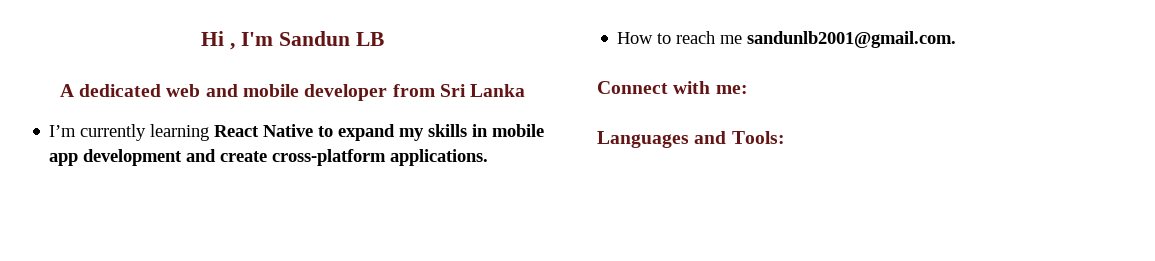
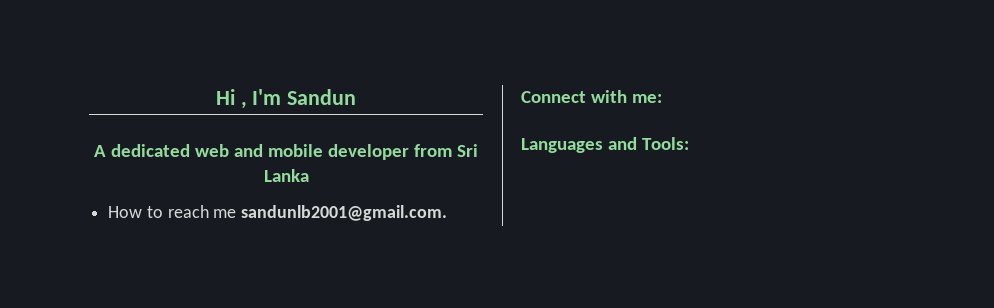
[355,32,384,46] LB -> (357, 97) none
[49,124,545,141] [49,149,489,166] // I’m currently learning React Native to expand my skills in mobile app development and create cross-platform applications. -> (309, 175) none

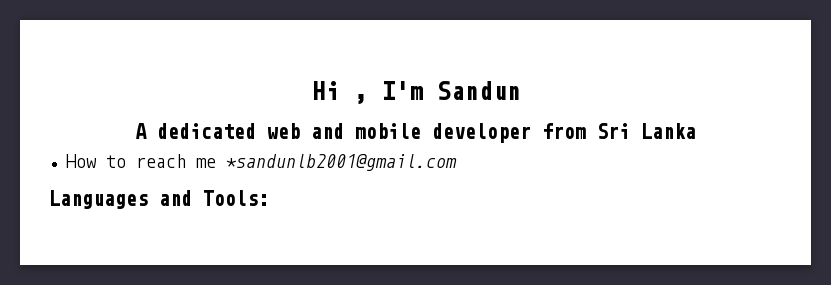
[241,205,448,221] [521,90,663,103] sandunlb2001@gmail.com. // Connect with me: -> [225,154,457,171] *sandunlb2001@gmail.com

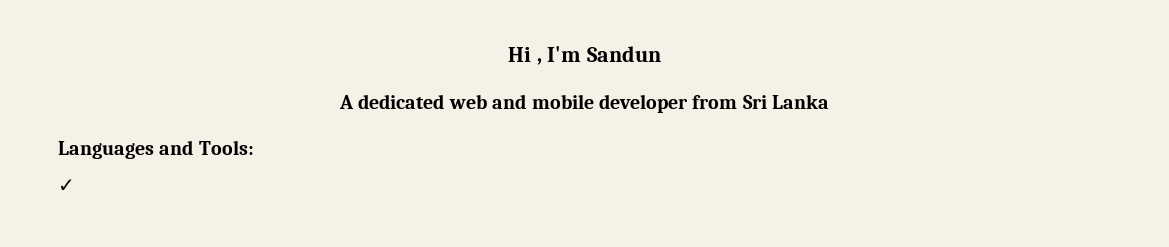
[65,154,457,171] // How to reach me *sandunlb2001@gmail.com -> (830, 101) none
(269, 198) none -> [58,179,75,192] // ✓

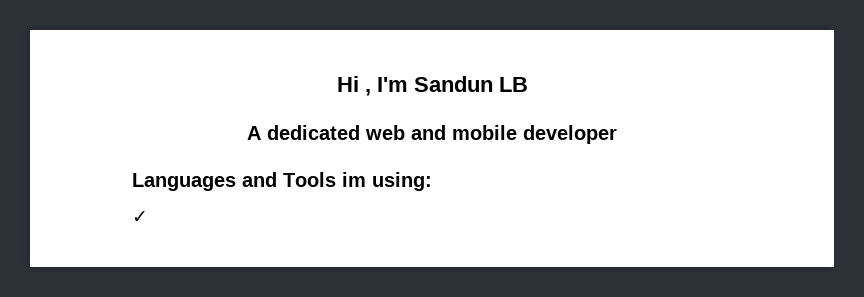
(662, 54) none -> [498,77,528,92] LB
[692,94,830,109] from Sri Lanka -> (617, 134) none
[198,140,254,155] Tools: -> [283,172,432,191] Tools im using:

